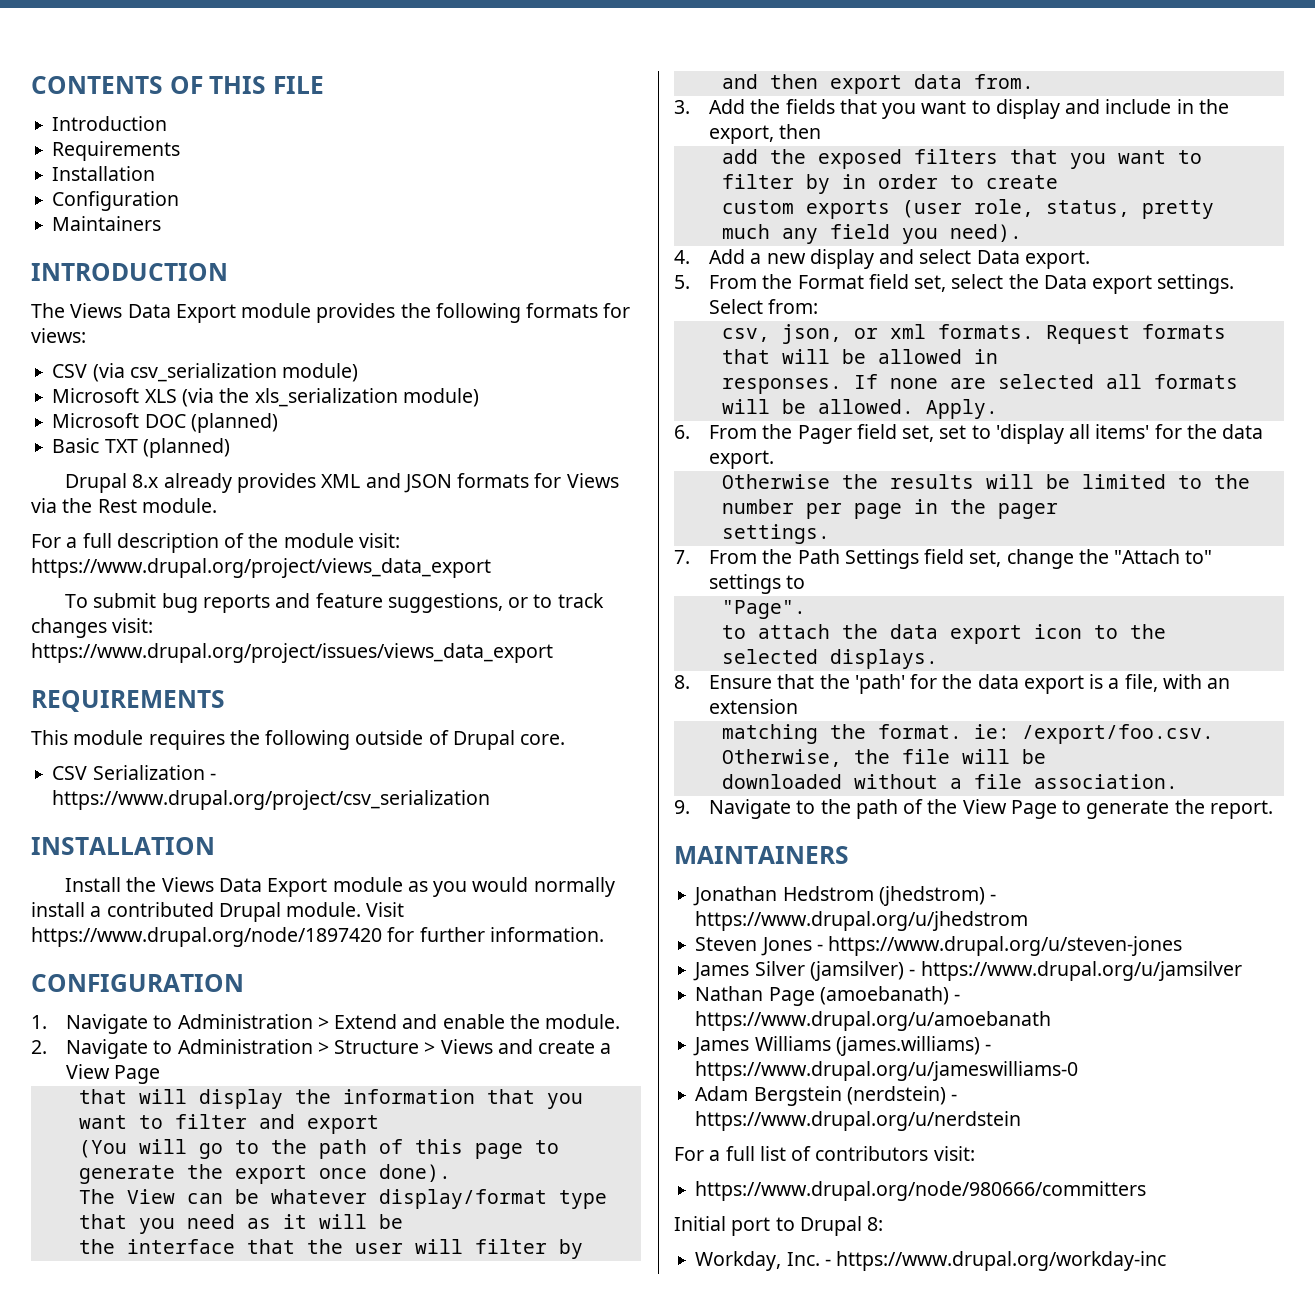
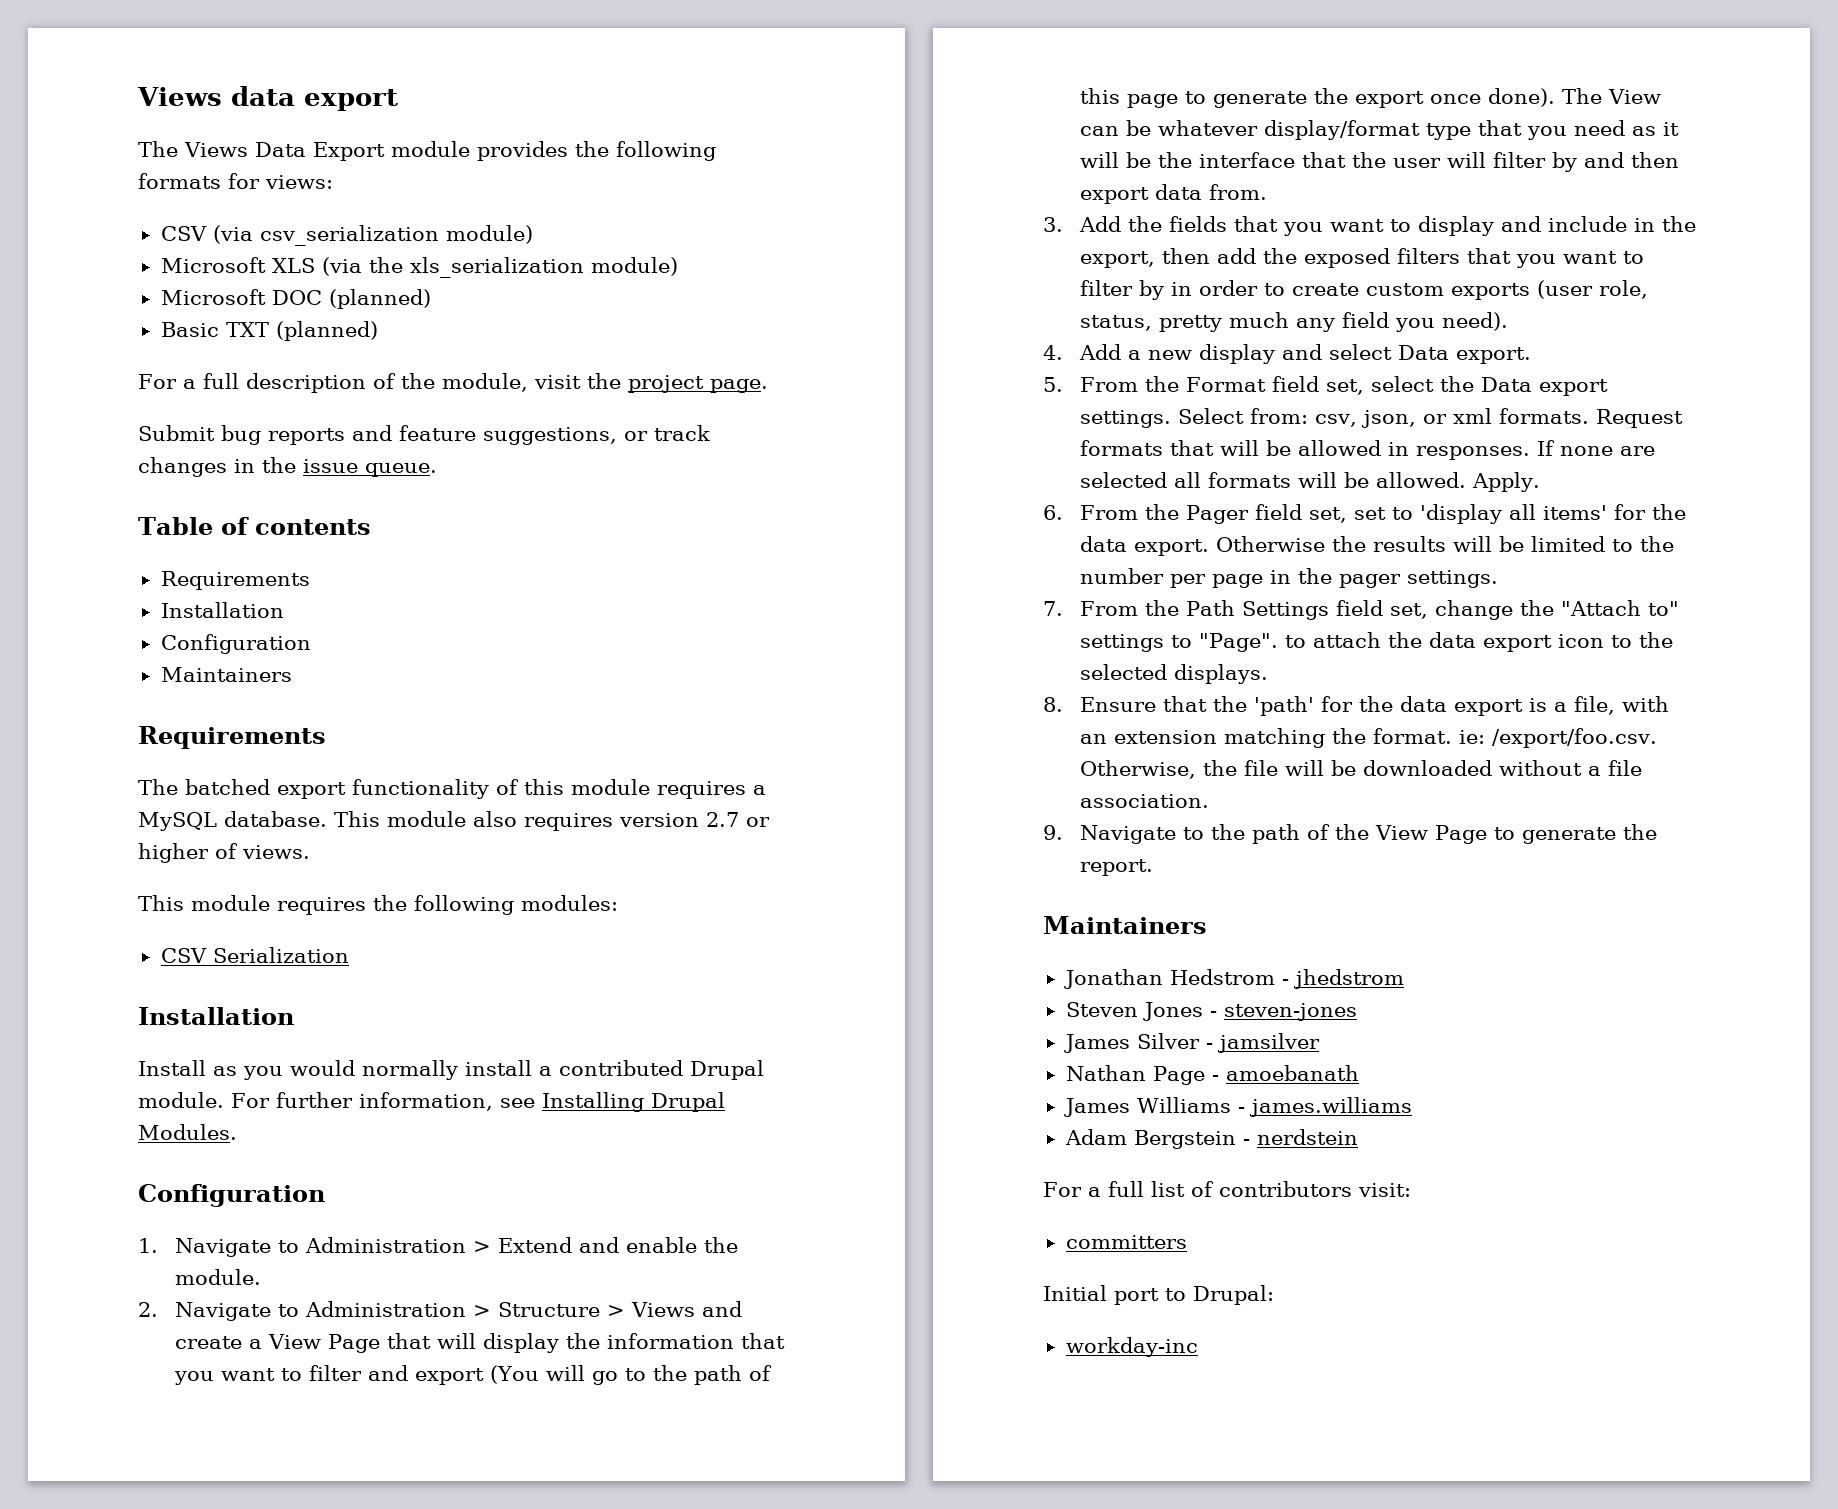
[31,76,324,94] [52,116,168,131] [52,141,181,161] [52,166,156,181] [52,191,180,211] [52,216,162,231] [31,263,228,281] CONTENTS OF THIS FILE // Introduction // Requirements // Installation // Configuration // Maintainers // INTRODUCTION -> [137,86,398,111] Views data export
[65,473,619,493] [31,498,217,513] // Drupal 8.x already provides XML and JSON formats for Views via the Rest module. -> (378, 331) none
[283,533,400,548] [31,558,491,578] [65,593,157,608] module visit: https://www.drupal.org/project/views_data_export // To submit -> [441,373,768,393] [138,425,215,441] module, visit the project page. // Submit
[533,594,553,608] to -> (648, 436) none
[112,618,154,633] [31,643,553,663] [31,690,225,712] visit: https://www.drupal.org/project/issues/views_data_export // REQUIREMENTS -> [234,457,437,477] [138,517,371,535] [160,571,310,590] [160,602,284,618] [160,634,311,654] [160,667,292,682] [138,726,326,749] [138,779,766,799] [138,811,770,831] [138,843,310,863] in the issue queue. // Table of contents // Requirements // Installation // Configuration // Maintainers // Requirements // The batched export functionality of this module requires a MySQL database. This module also requires version 2.7 or higher of views.
[355,730,566,750] [52,765,216,780] [52,790,491,810] [31,837,215,855] [65,877,403,897] outside of Drupal core. // CSV Serialization - https://www.drupal.org/project/csv_serialization // INSTALLATION // Install the Views Data Export module -> [521,895,618,911] [160,947,349,963] [138,1007,294,1025] [138,1060,206,1076] modules: // CSV Serialization // Installation // Install
[366,902,405,917] [31,927,604,947] [31,974,244,992] Visit https://www.drupal.org/node/1897420 for further information. // CONFIGURATION -> [231,1092,725,1112] [138,1124,237,1140] [138,1184,325,1207] For further information, see Installing Drupal Modules. // Configuration
(161, 1074) // -> (380, 1343) none
(379, 1124) // -> (484, 1376) none
(451, 1173) // -> (1555, 97) none
(403, 1221) // -> (1151, 160) none
(822, 131) // -> (1210, 256) none
(1058, 182) // -> (1359, 289) none
(819, 306) // -> (1308, 416) none
(998, 356) // -> (1409, 449) none
(775, 459) // -> (1209, 547) none
(1058, 511) // -> (1401, 581) none
(806, 582) // -> (1192, 641) none
(806, 609) // -> (1278, 642) none
(799, 706) // -> (1217, 737) none
(1046, 756) // -> (1356, 768) none
[674,846,849,864] MAINTAINERS -> [1043,916,1207,934] Maintainers
[878,886,997,906] [695,911,1029,931] (jhedstrom) - https://www.drupal.org/u/jhedstrom -> [1281,969,1404,989] - jhedstrom
[828,936,1183,956] https://www.drupal.org/u/steven-jones -> [1223,1003,1357,1021] steven-jones
[809,961,1242,981] (jamsilver) - https://www.drupal.org/u/jamsilver -> [1205,1033,1320,1053] - jamsilver
[819,986,961,1005] [695,1011,1052,1031] (amoebanath) - https://www.drupal.org/u/amoebanath -> [1211,1065,1359,1081] - amoebanath
[835,1036,992,1056] [695,1061,1079,1081] (james.williams) - https://www.drupal.org/u/jameswilliams-0 -> [1237,1097,1412,1117] - james.williams
[846,1086,958,1105] [695,1111,1022,1131] (nerdstein) - https://www.drupal.org/u/nerdstein -> [1242,1129,1358,1145] - nerdstein
[695,1181,1147,1201] https://www.drupal.org/node/980666/committers -> [1065,1235,1187,1249] committers
[799,1216,884,1236] [695,1251,1167,1271] Drupal 8: // Workday, Inc. - https://www.drupal.org/workday-inc -> [1193,1285,1274,1305] [1065,1337,1198,1357] Drupal: // workday-inc

